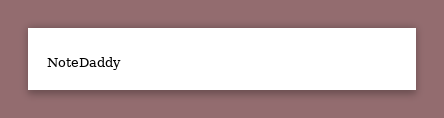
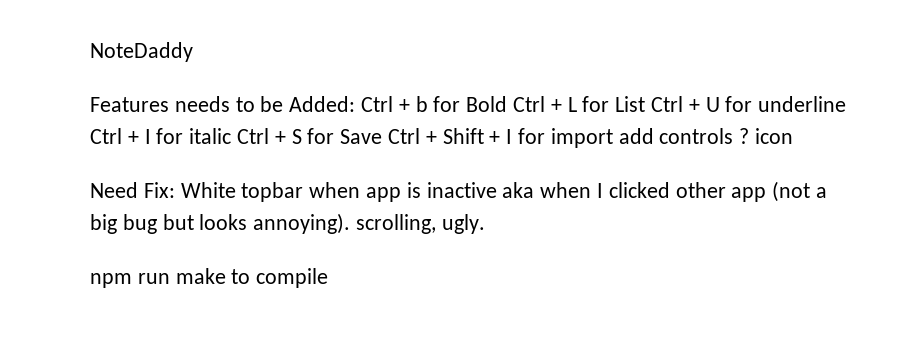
(121, 63) none -> [90,96,847,112] [90,128,794,148] [90,181,828,202] [90,213,485,234] [90,268,329,288] // Features needs to be Added: Ctrl + b for Bold Ctrl + L for List Ctrl + U for underline Ctrl + I for italic Ctrl + S for Save Ctrl + Shift + I for import add controls ? icon // Need Fix: White topbar when app is inactive aka when I clicked other app (not a big bug but looks annoying). scrolling, ugly. // npm run make to compile

